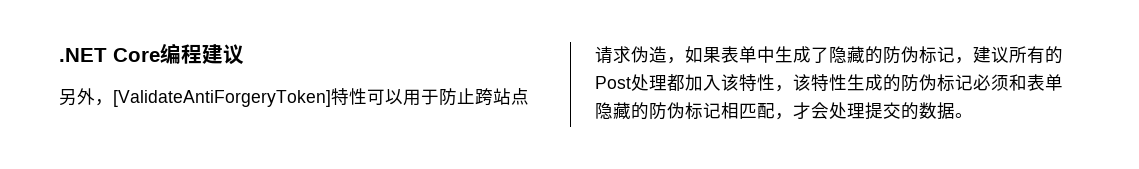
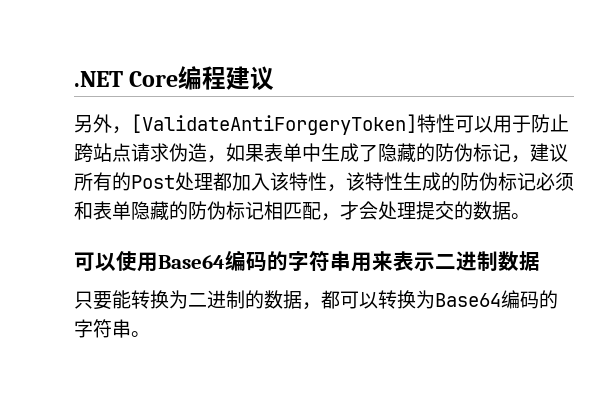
(973, 115) none -> [74,250,540,272] [74,290,558,310] [74,319,150,338] // 可以使用Base64编码的字符串用来表示二进制数据 // 只要能转换为二进制的数据，都可以转换为Base64编码的字符串。

